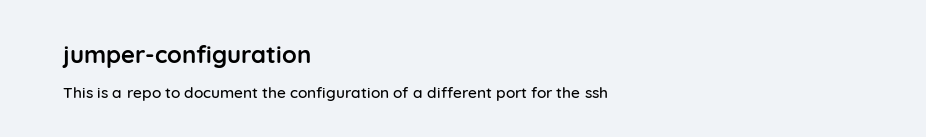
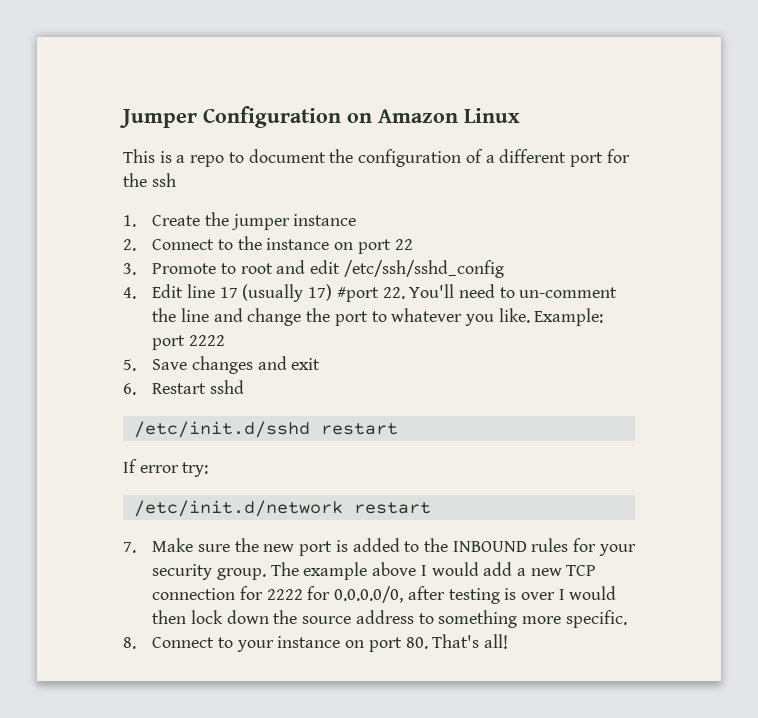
[62,45,311,68] jumper-configuration -> [119,106,520,128] Jumper Configuration on Amazon Linux
(608, 92) none -> [123,212,357,230] [123,236,413,254] [123,260,504,278] [123,284,618,302] [152,308,604,326] [152,335,225,350] [123,356,321,374] [123,380,244,395] [133,421,398,438] [123,459,209,477] [133,500,431,517] [123,538,636,556] [152,562,597,580] [152,586,617,604] [152,610,627,628] [123,634,508,652] // 1. Create the jumper instance // 2. Connect to the instance on port 22 // 3. Promote to root and edit /etc/ssh/sshd_config // 4. Edit line 17 (usually 17) #port 22. You'll need to un-comment the line and change the port to whatever you like. Example: port 2222 // 5. Save changes and exit // 6. Restart sshd // /etc/init.d/sshd restart // If error try: // /etc/init.d/network restart // 7. Make sure the new port is added to the INBOUND rules for your security group. The example above I would add a new TCP connection for 2222 for 0.0.0.0/0, after testing is over I would then lock down the source address to something more specific. // 8. Connect to your instance on port 80. That's all!

